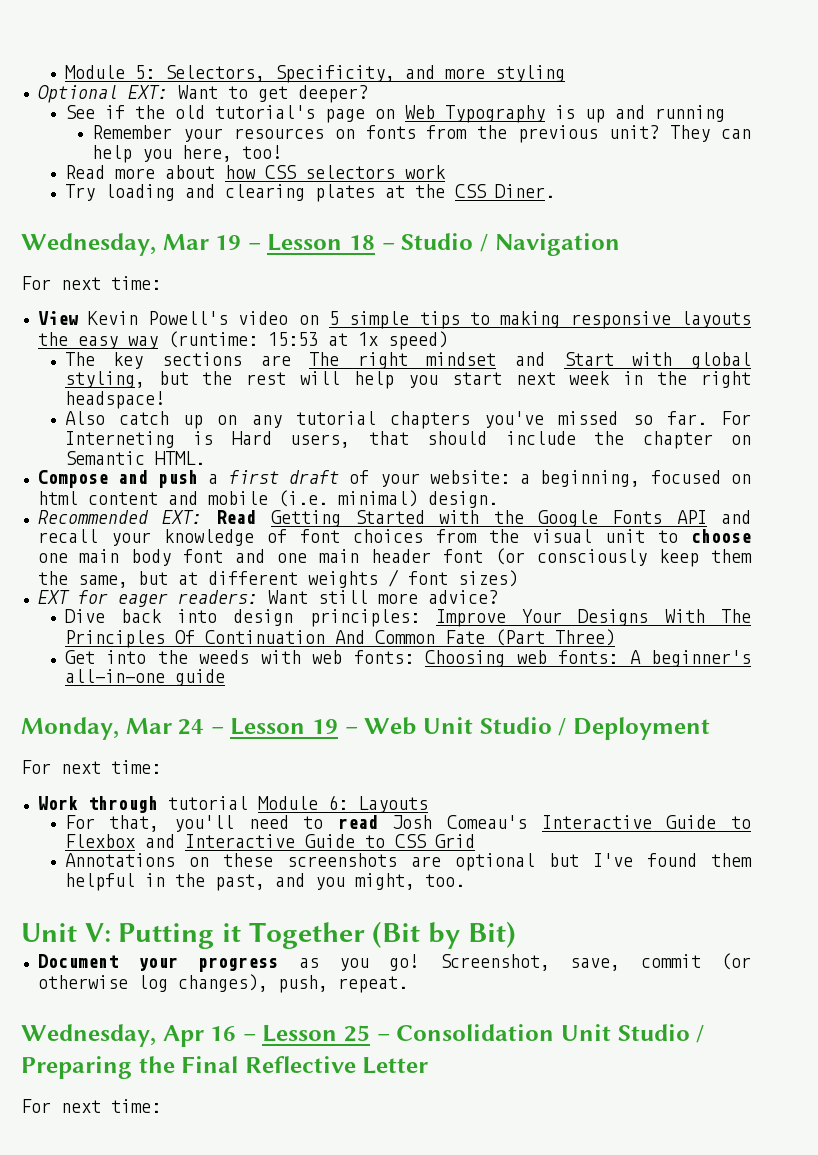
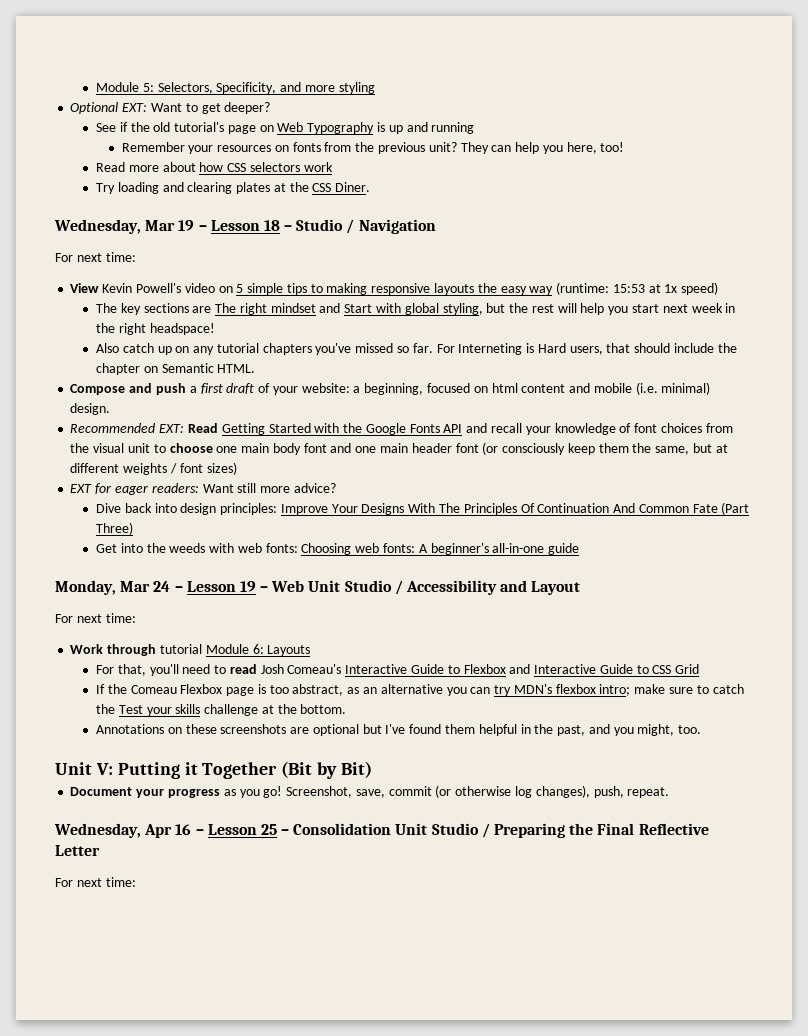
[572,717,710,740] Deployment -> [406,580,581,595] Accessibility and Layout
(475, 841) none -> [95,684,744,696] [95,704,347,716] // If the Comeau Flexbox page is too abstract, as an alternative you can try MDN's flexbox intro; make sure to catch the Test your skills challenge at the bottom.

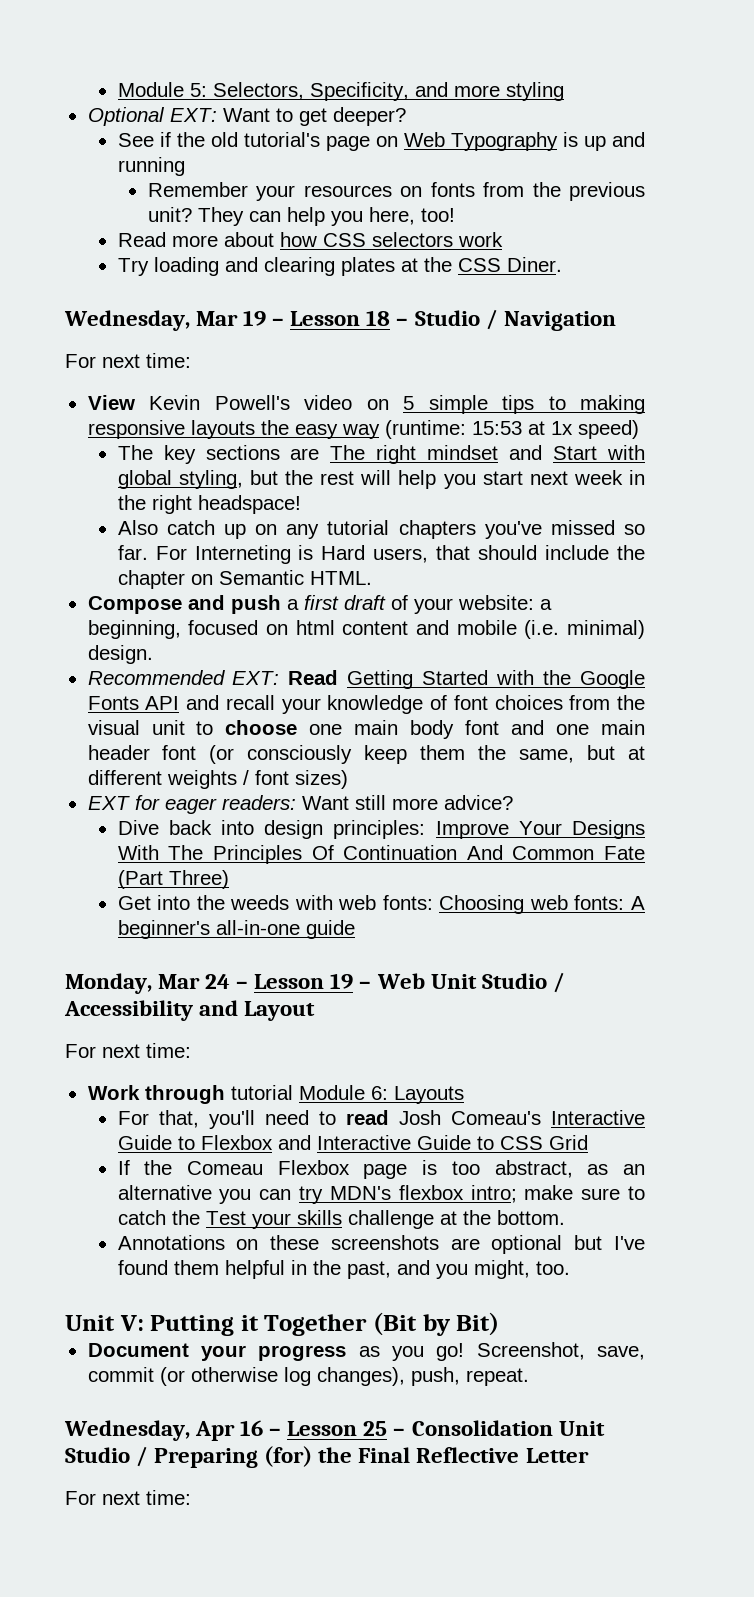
(566, 830) none -> [264,1446,313,1467] (for)

